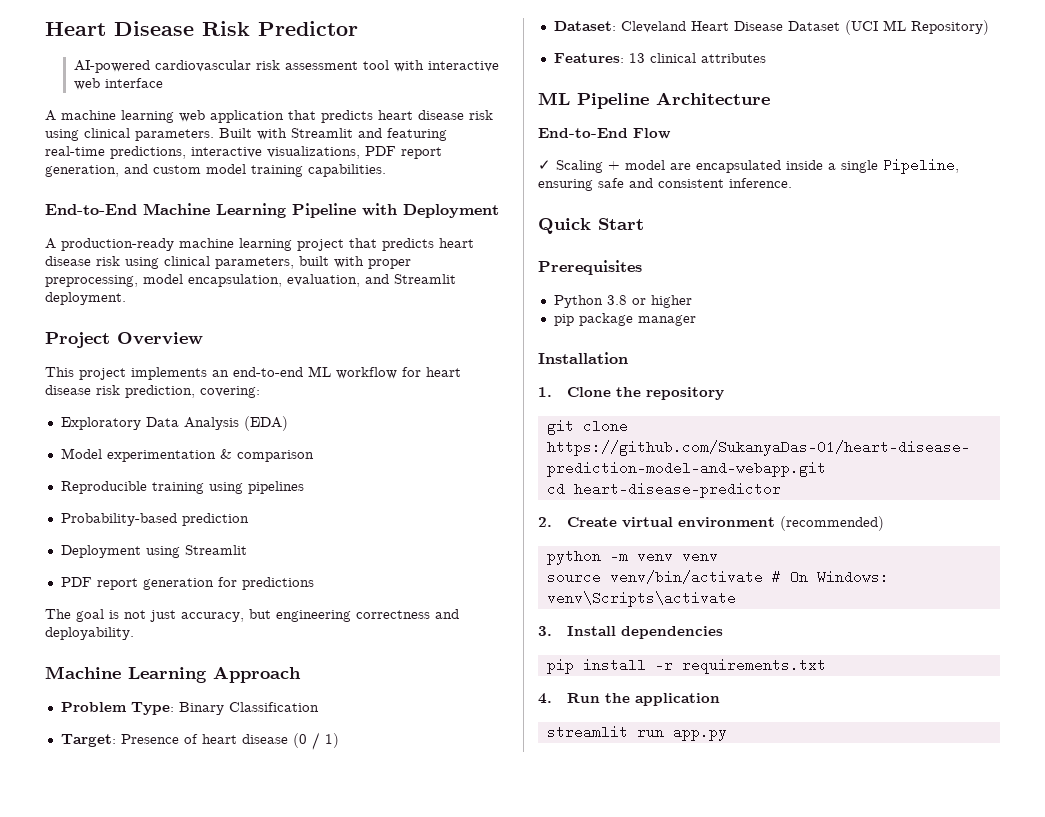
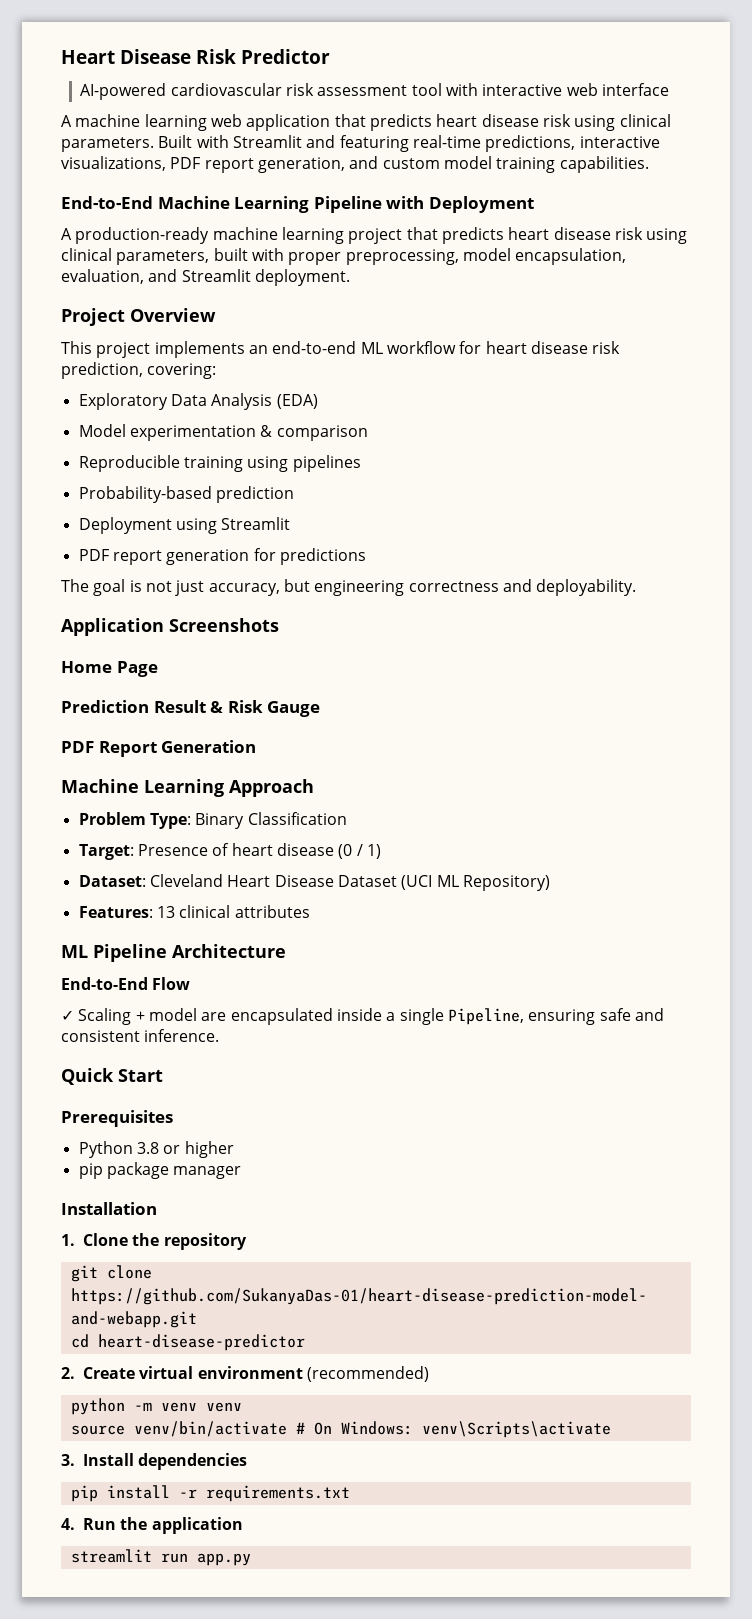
(134, 633) none -> [61,618,279,636] [61,661,158,677] [61,700,321,717] [61,740,257,757] // Application Screenshots // Home Page // Prediction Result & Risk Gauge // PDF Report Generation

